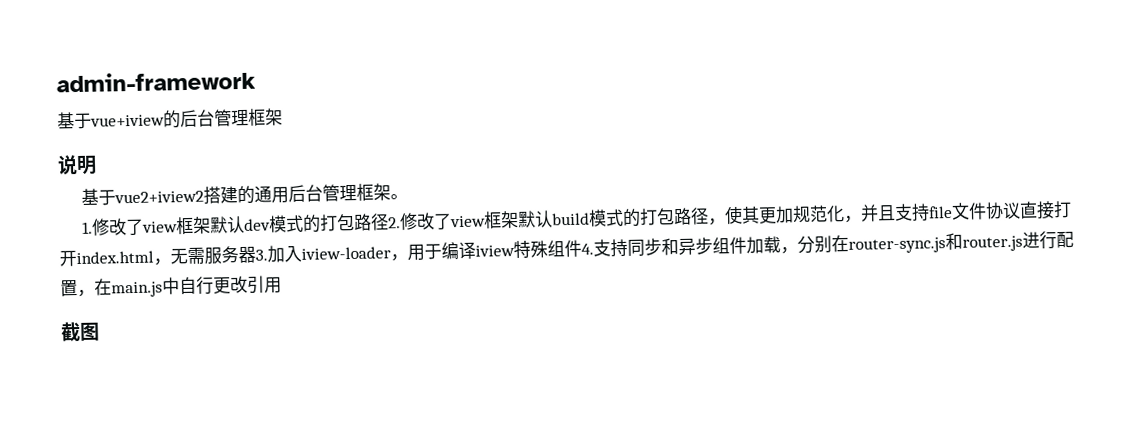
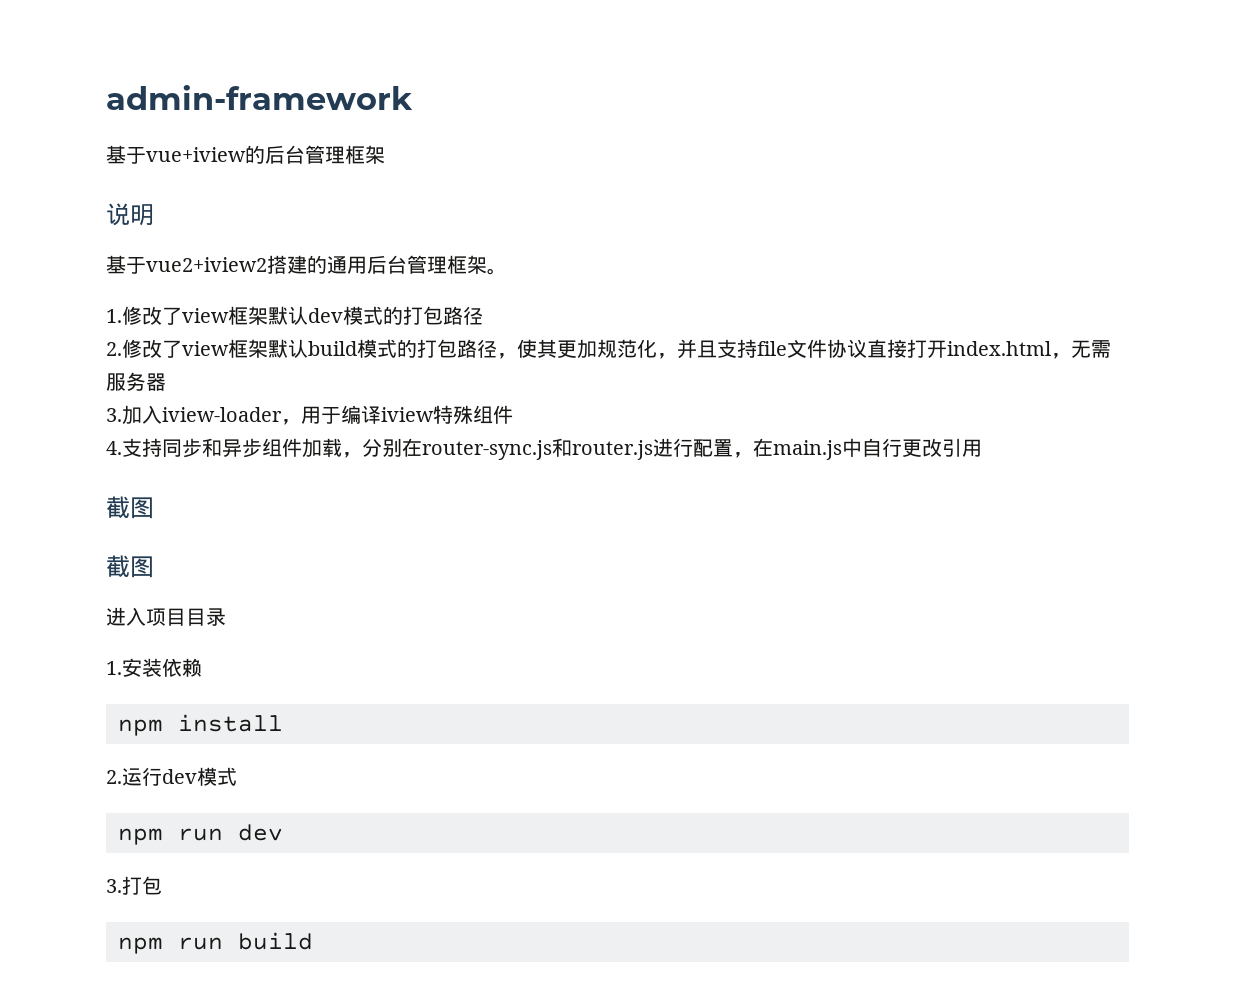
(390, 222) none -> (483, 315) //
(256, 255) none -> (166, 382) //
(582, 248) none -> (513, 414) //
(100, 331) none -> [106,555,154,578] [106,607,226,626] [106,658,202,677] [118,714,283,736] [106,767,237,786] [118,824,283,845] [106,876,162,895] [118,932,313,954] // 截图 // 进入项目目录 // 1.安装依赖 // npm install // 2.运行dev模式 // npm run dev // 3.打包 // npm run build

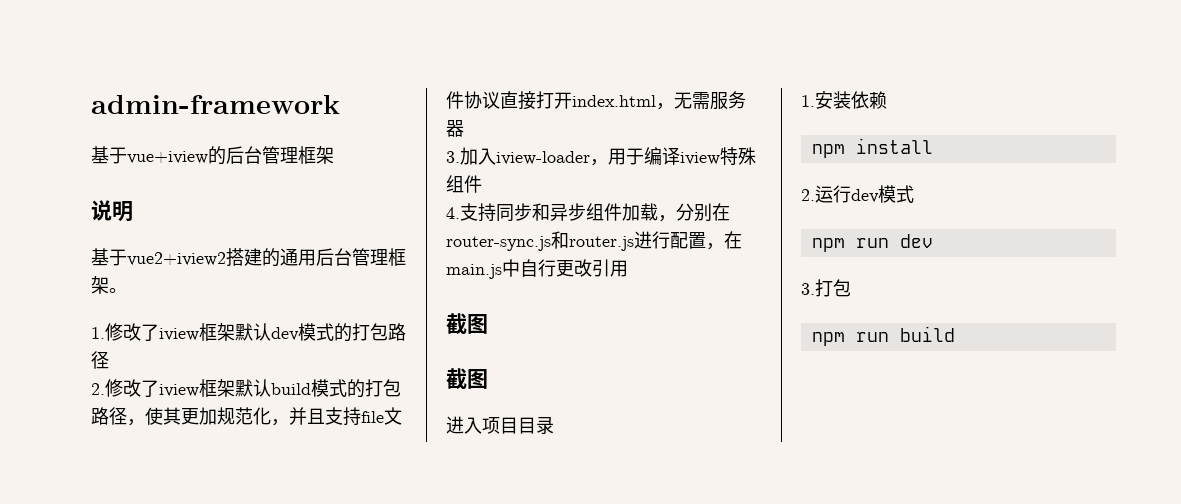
[182,308,229,323] view -> [159,328,199,341] iview
[182,341,229,356] view -> [159,384,199,397] iview

